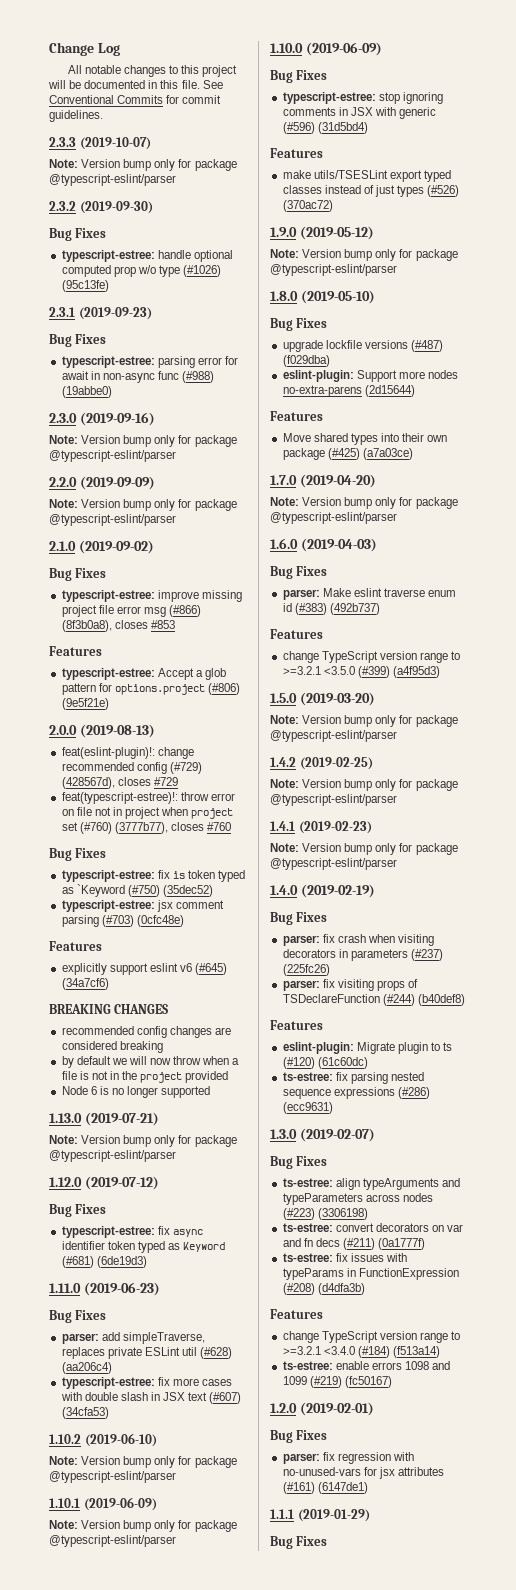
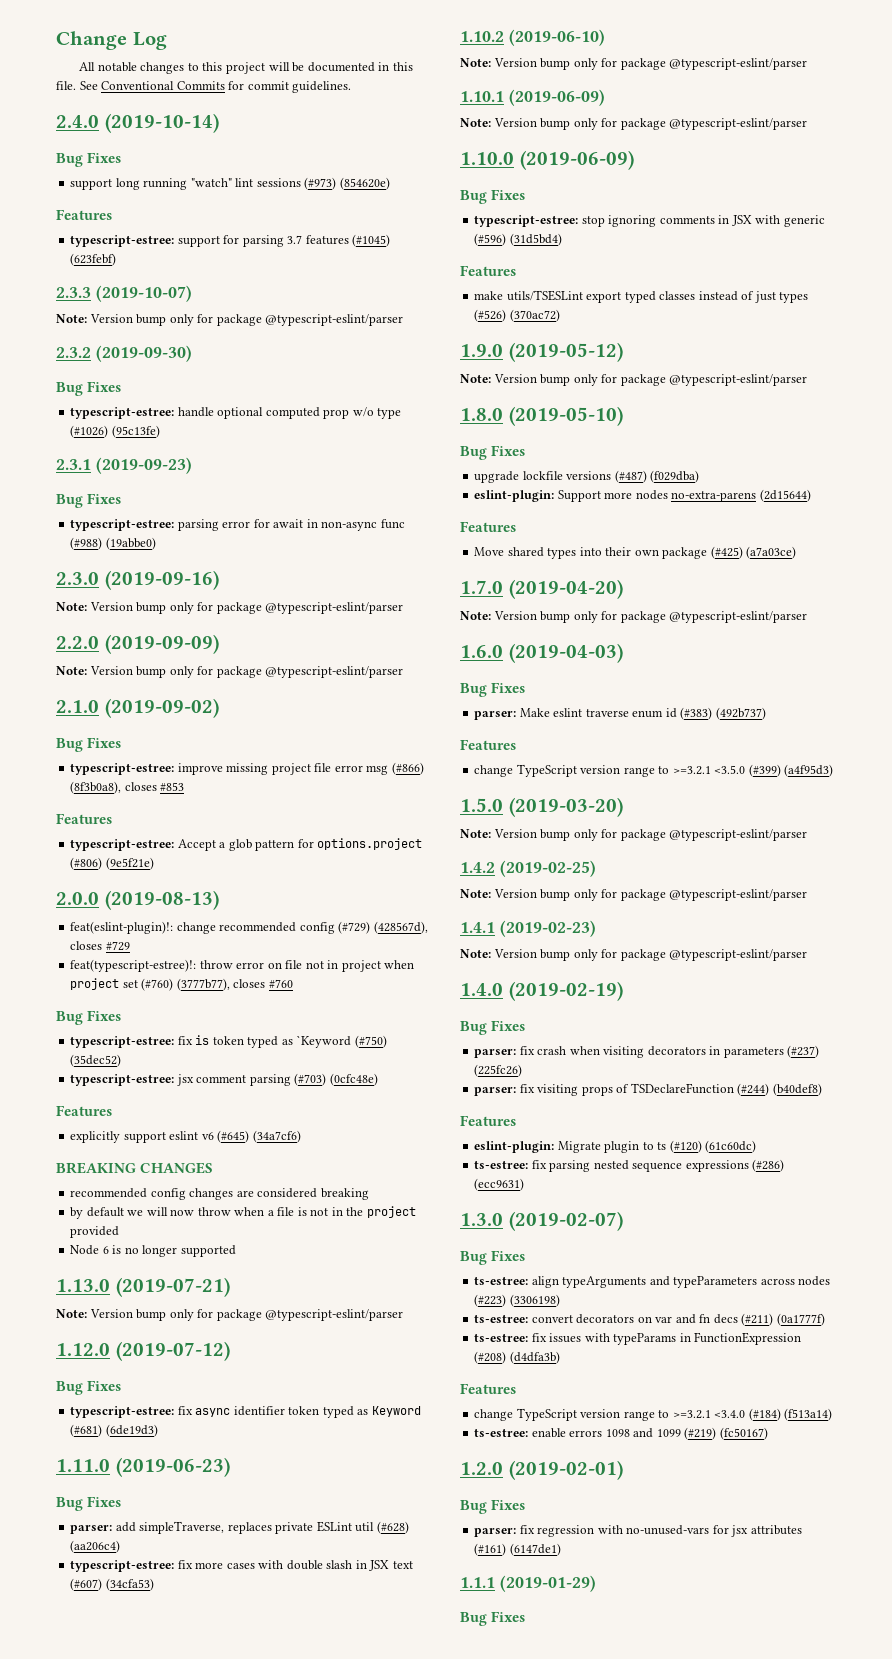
(103, 116) none -> [56,113,219,133] [56,152,122,167] [70,177,390,190] [56,209,112,220] [70,234,391,247] [70,253,117,266] // 2.4.0 (2019-10-14) // Bug Fixes // support long running "watch" lint sessions (#973) (854620e) // Features // typescript-estree: support for parsing 3.7 features (#1045) (623febf)

